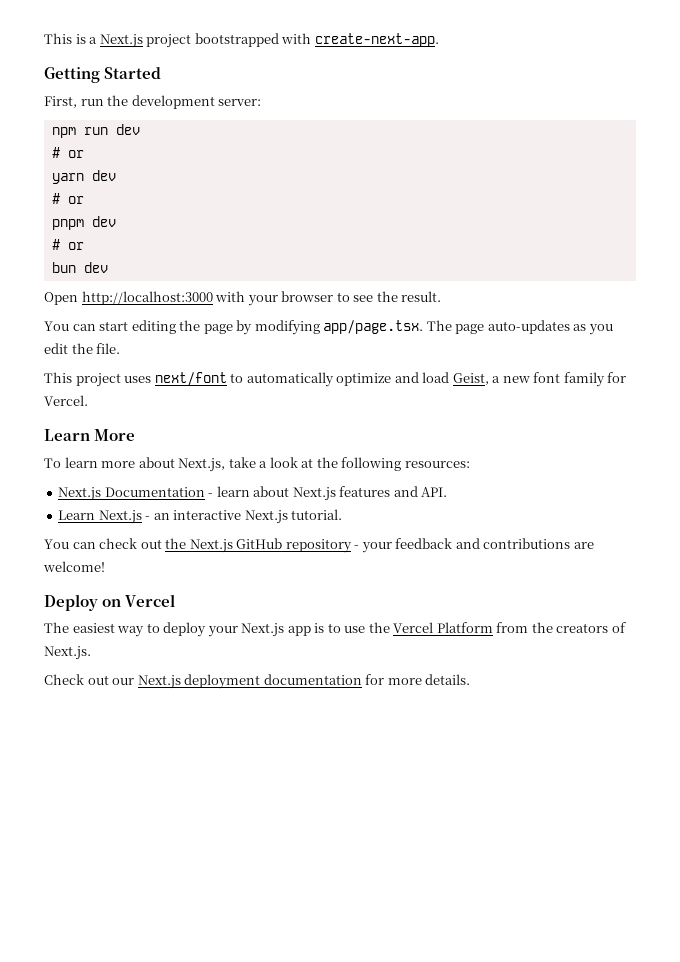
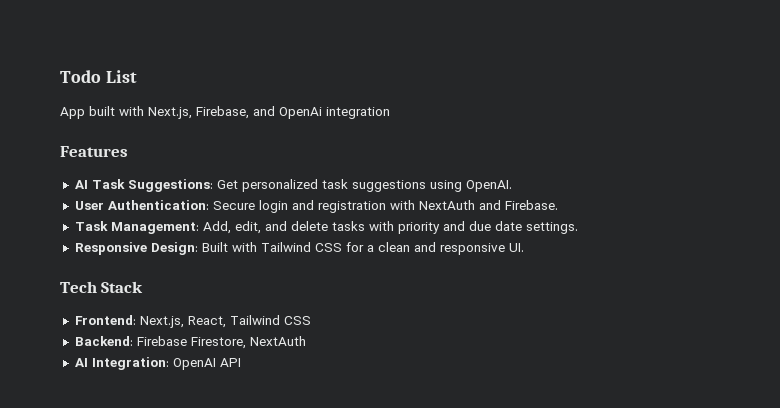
[44,33,439,48] [44,67,162,83] [44,95,262,109] [51,124,140,138] [51,147,84,158] [51,170,116,184] [51,193,84,204] [51,216,116,230] [51,239,84,250] [51,262,108,273] [44,291,442,306] [44,320,613,335] [44,343,121,354] [44,372,627,387] [44,395,88,406] [44,429,136,441] [44,457,470,472] [58,486,448,501] [58,509,343,524] [44,538,594,553] [43,561,105,572] [44,594,176,611] [44,622,626,637] [44,646,91,660] [44,674,471,689] This is a Next.js project bootstrapped with create-next-app. // Getting Started // First, run the development server: // npm run dev // # or // yarn dev // # or // pnpm dev // # or // bun dev // Open http://localhost:3000 with your browser to see the result. // You can start editing the page by modifying app/page.tsx. The page auto-updates as you edit the file. // This project uses next/font to automatically optimize and load Geist, a new font family for Vercel. // Learn More // To learn more about Next.js, take a look at the following resources: // Next.js Documentation - learn about Next.js features and API. // Learn Next.js - an interactive Next.js tutorial. // You can check out the Next.js GitHub repository - your feedback and contributions are welcome! // Deploy on Vercel // The easiest way to deploy your Next.js app is to use the Vercel Platform from the creators of Next.js. // Check out our Next.js deployment documentation for more details. -> [60,70,137,83] [60,106,390,119] [60,146,128,157] [74,179,512,192] [74,200,558,213] [74,221,578,234] [74,242,524,255] [60,281,144,293] [74,315,311,328] [74,336,306,349] [74,357,241,370] Todo List // App built with Next.js, Firebase, and OpenAi integration // Features // AI Task Suggestions: Get personalized task suggestions using OpenAI. // User Authentication: Secure login and registration with NextAuth and Firebase. // Task Management: Add, edit, and delete tasks with priority and due date settings. // Responsive Design: Built with Tailwind CSS for a clean and responsive UI. // Tech Stack // Frontend: Next.js, React, Tailwind CSS // Backend: Firebase Firestore, NextAuth // AI Integration: OpenAI API

